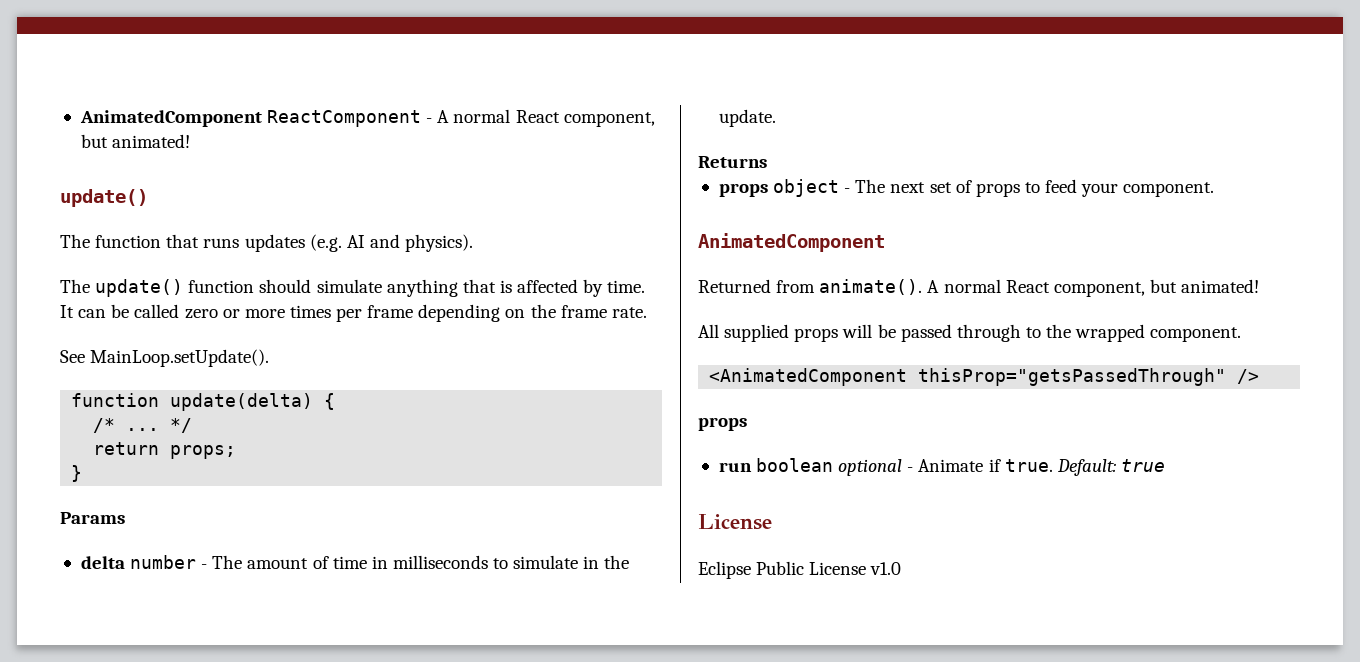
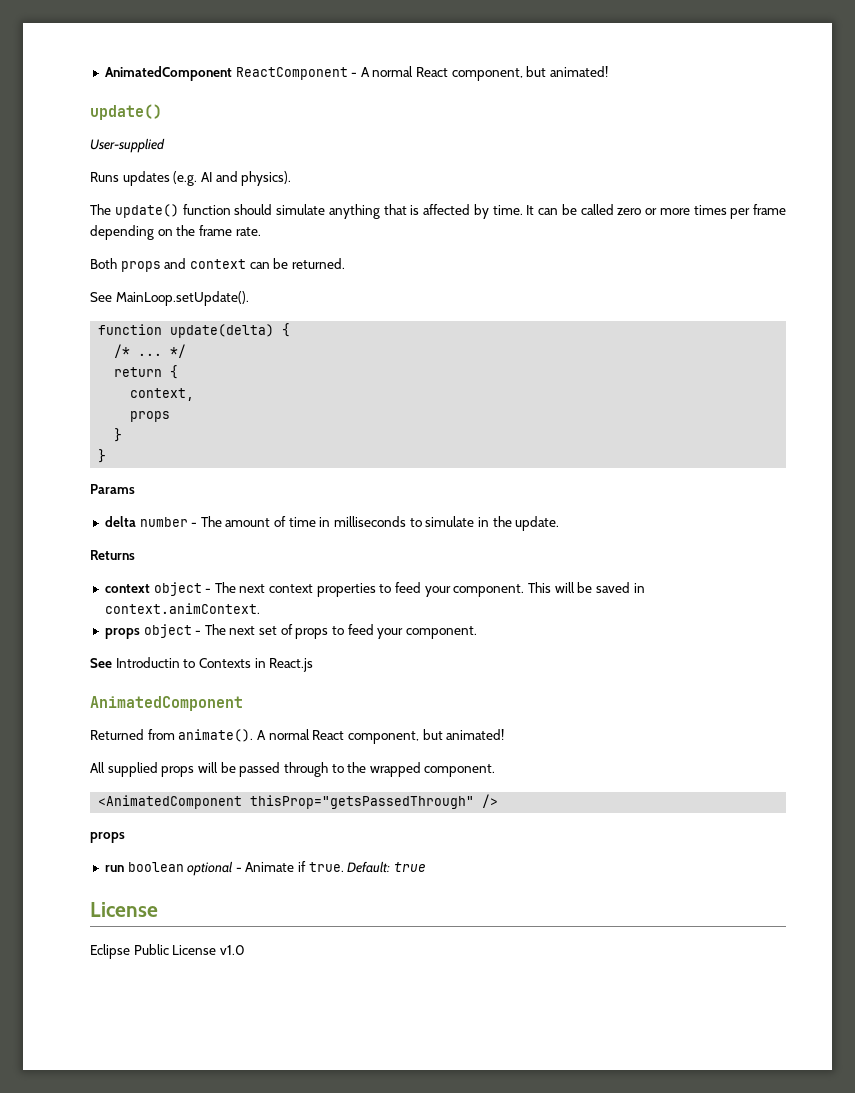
[60,234,240,248] The function that runs -> [90,138,165,153] [90,172,119,182] User-supplied // Runs
(647, 312) none -> [90,258,345,272] // Both props and context can be returned.
[170,445,237,459] props; -> [170,365,179,379] [130,388,195,401] [130,411,171,422] [114,428,123,442] { // context, // props // }
(767, 162) none -> [104,582,645,597] [104,603,260,614] // context object - The next context properties to feed your component. This will be saved in context.animContext.
(1215, 189) none -> [90,657,314,672] // See Introductin to Contexts in React.js

